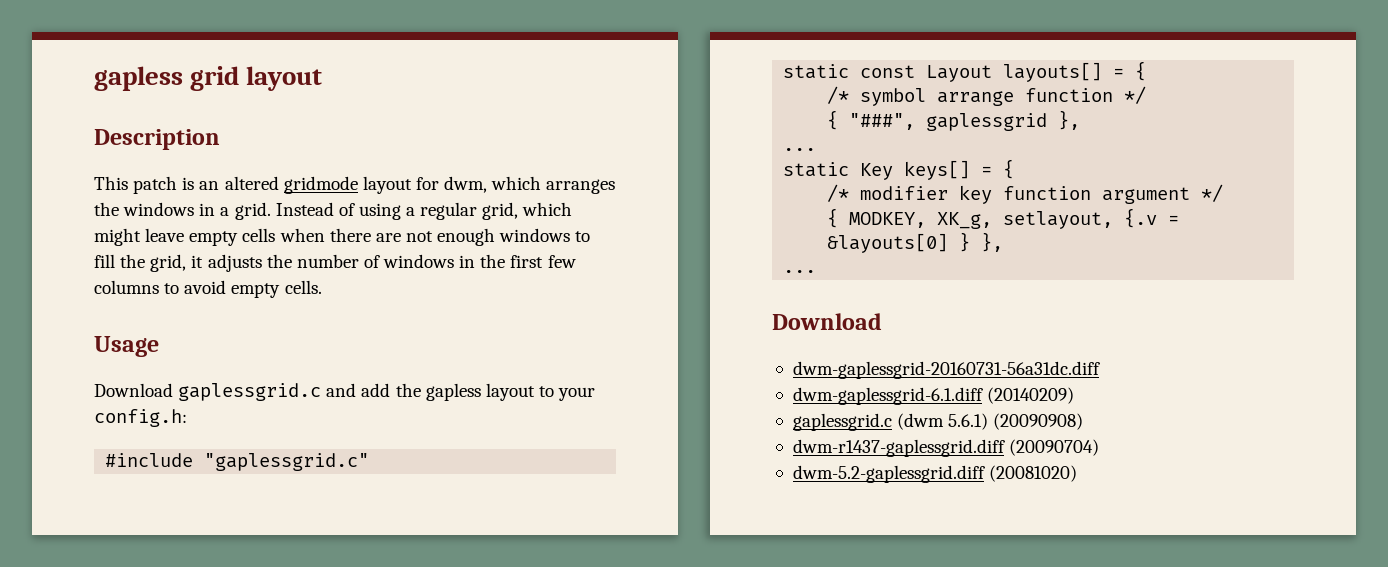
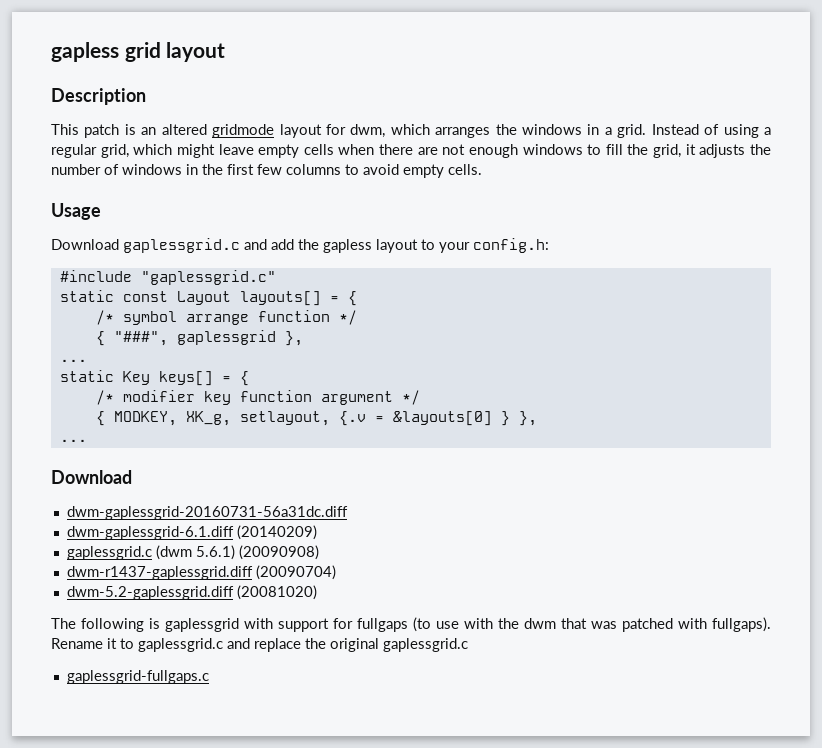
(1078, 473) none -> [51,617,771,632] [51,638,468,652] [66,670,209,684] // The following is gaplessgrid with support for fullgaps (to use with the dwm that was patched with fullgaps). Rename it to gaplessgrid.c and replace the original gaplessgrid.c // gaplessgrid-fullgaps.c

